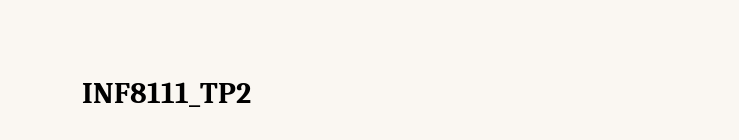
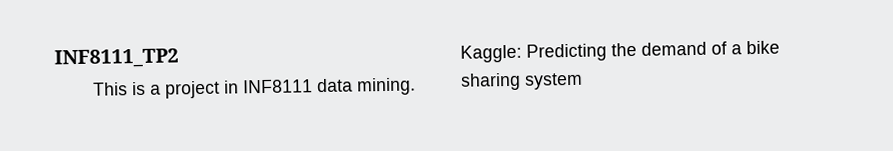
(251, 94) none -> [93,77,417,99] [460,40,780,63] [460,72,583,91] // This is a project in INF8111 data mining. Kaggle: Predicting the demand of a bike sharing system

